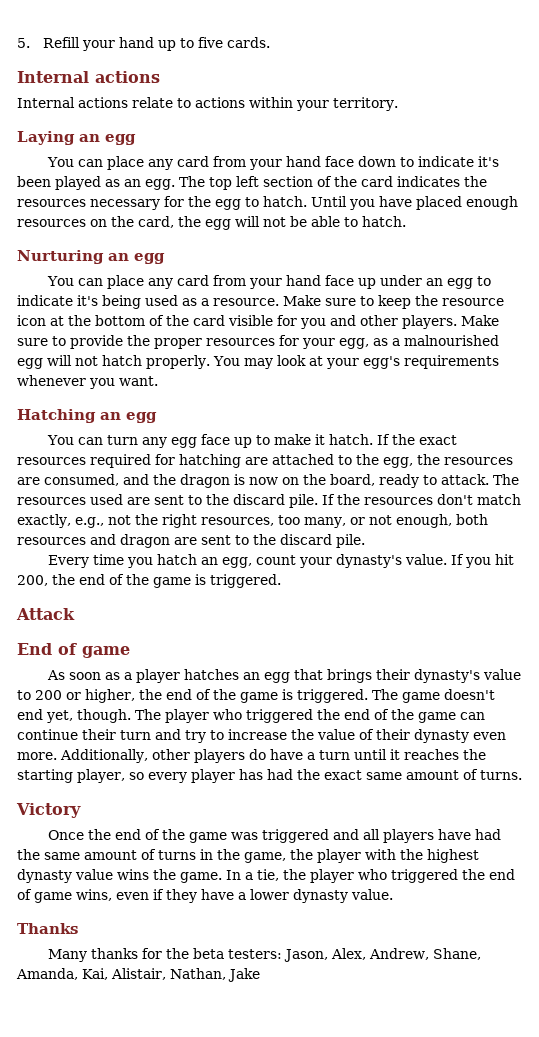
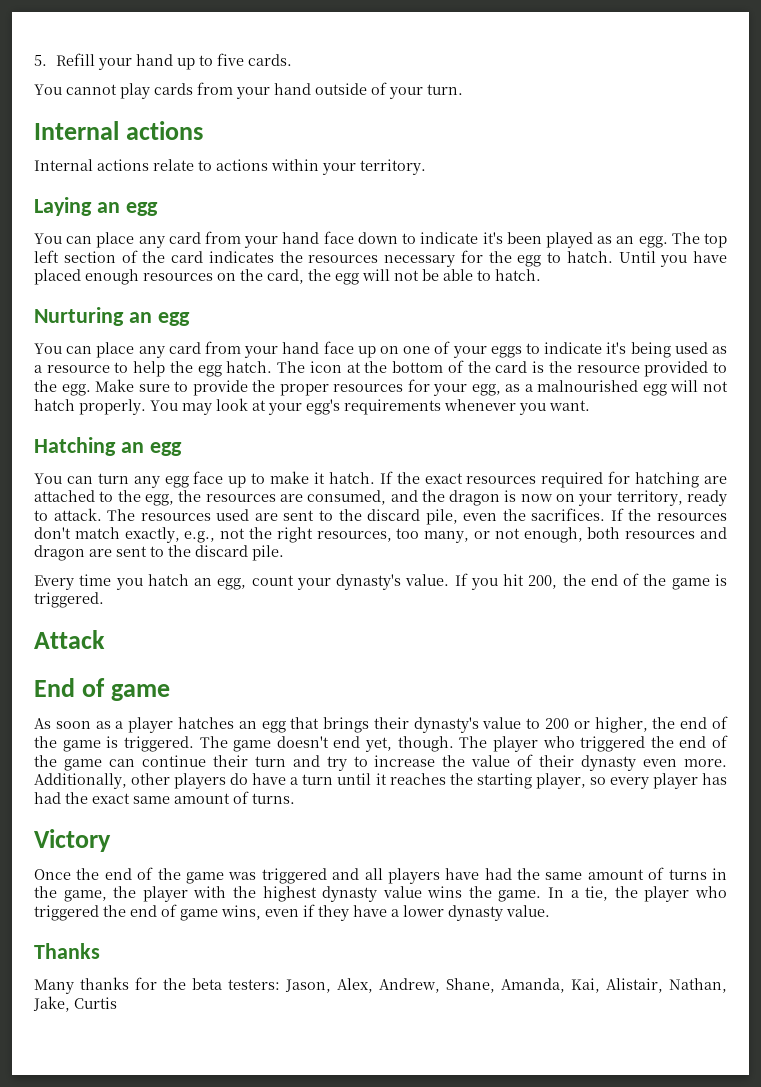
(270, 42) none -> [34,82,463,99] // You cannot play cards from your hand outside of your turn.
[380,275,474,289] under an egg -> [379,341,522,358] on one of your eggs
[213,295,504,309] resource. Make sure to keep the resource -> [46,361,306,377] resource to help the egg hatch. The
[228,315,457,329] visible for you and other players. -> [532,361,727,377] [34,380,91,396] is the resource provided to the egg.
[303,474,375,486] the board, -> [578,490,683,506] your territory,
[289,494,318,508] pile. -> [425,508,606,525] pile, even the sacrifices.
[227,968,260,982] Jake -> [33,996,117,1012] Jake, Curtis

